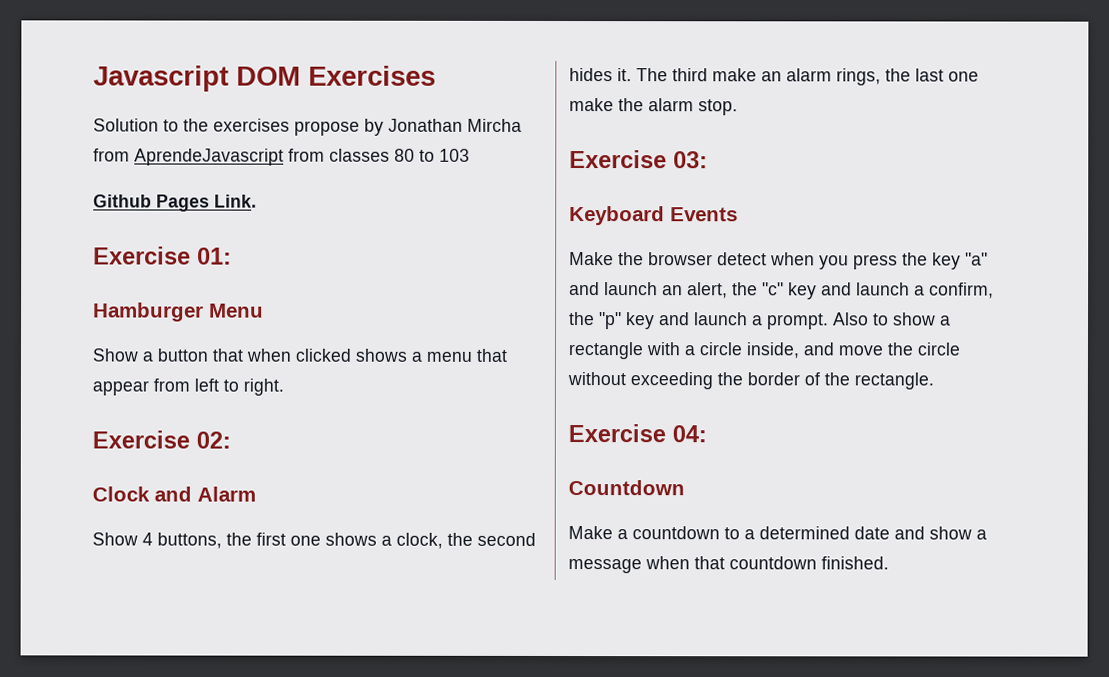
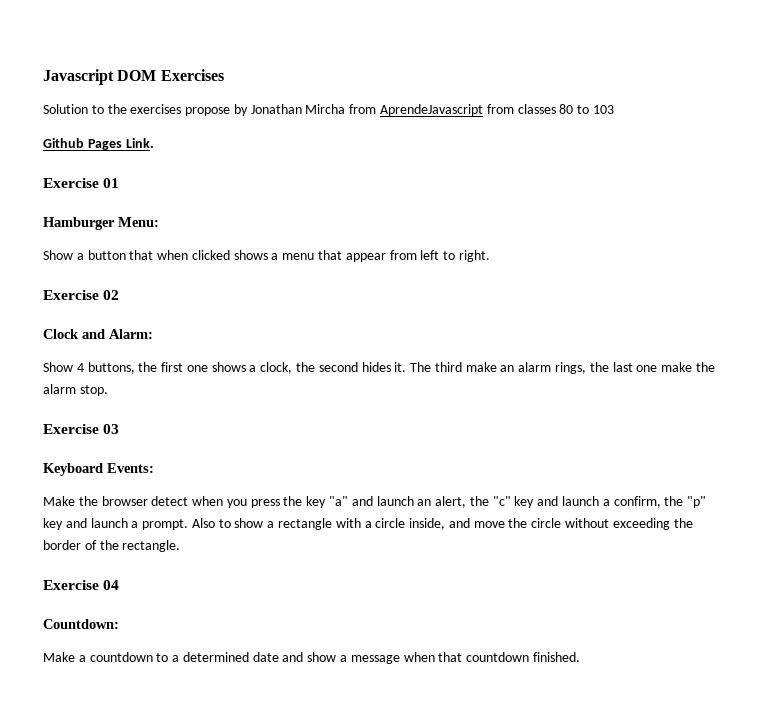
[197,247,232,265] 01: -> [103,178,120,188] 01
[209,303,264,318] Menu -> [118,217,159,227] Menu:
[196,431,231,449] 02: -> [103,290,120,300] 02
[197,486,256,502] Alarm -> [109,329,153,339] Alarm:
[673,151,708,169] 03: -> [103,424,120,434] 03
[670,207,738,222] Events -> [107,463,154,473] Events:
[672,425,707,443] [568,480,685,496] 04: // Countdown -> [103,580,120,590] [43,619,119,629] 04 // Countdown:

